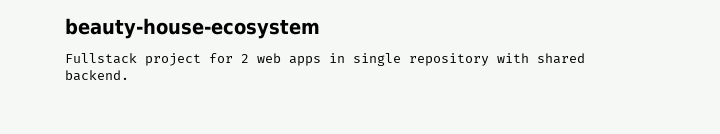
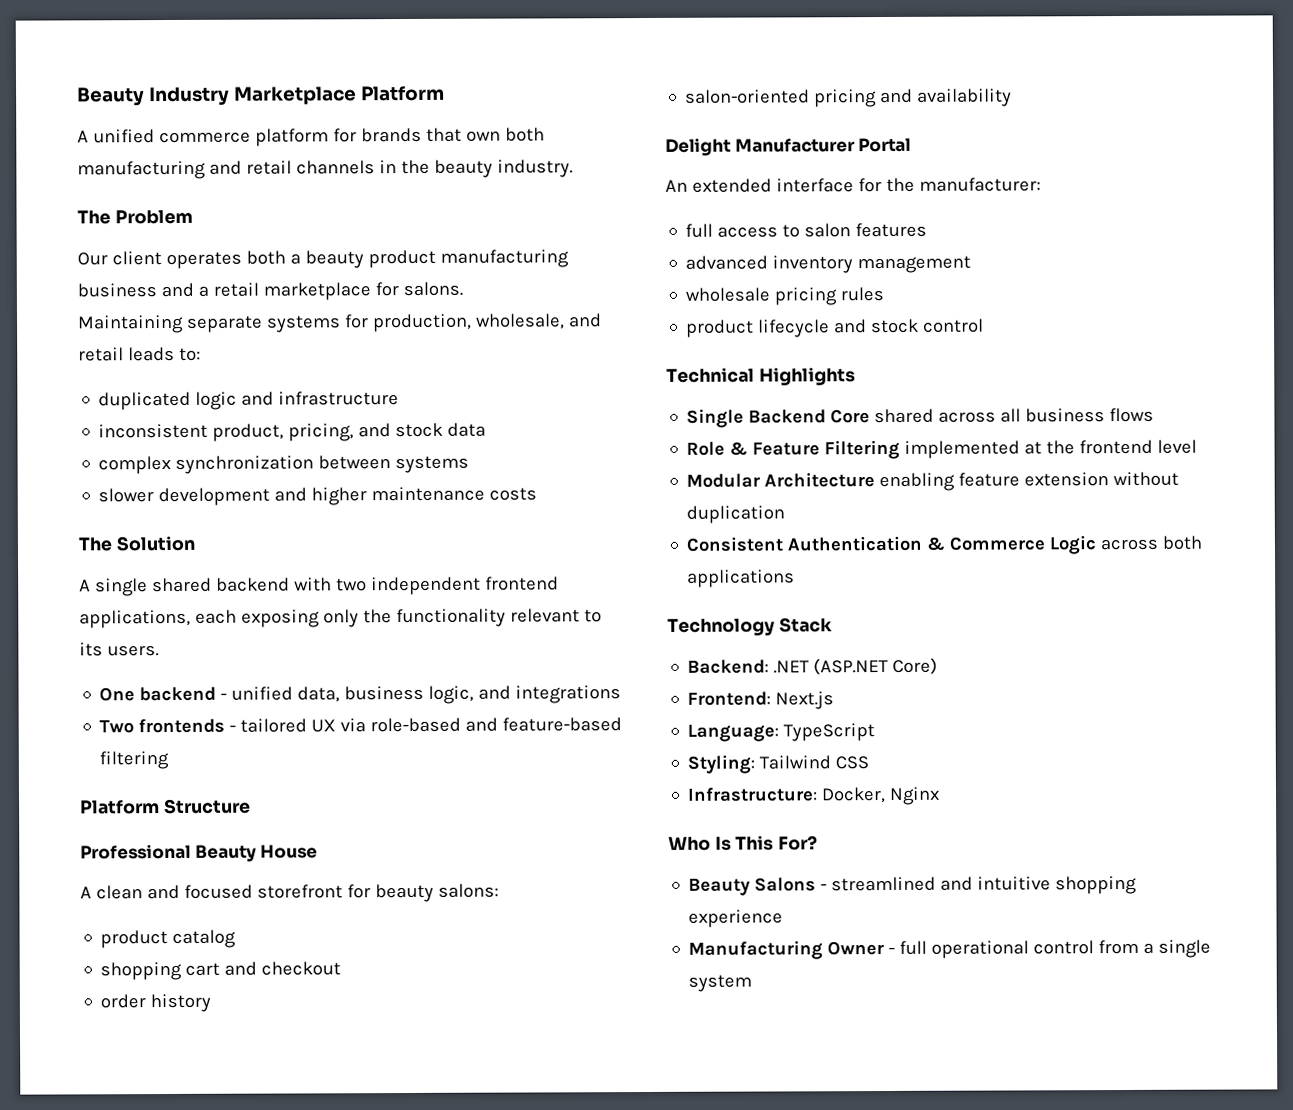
[65,18,320,39] [65,53,585,66] [65,70,129,81] beauty-house-ecosystem // Fullstack project for 2 web apps in single repository with shared backend. -> [77,85,445,107] [77,127,545,147] [77,159,573,180] [77,209,193,225] [77,249,569,270] [77,281,463,301] [77,313,602,334] [78,346,201,362] [98,391,400,411] [98,422,487,442] [98,455,470,475] [98,486,538,507] [78,535,195,552] [79,576,559,597] [79,608,602,629] [79,642,159,657] [99,685,622,704] [99,717,623,734] [99,750,170,770] [80,798,251,815] [80,843,319,862] [80,883,499,903] [100,929,237,949] [100,961,342,981] [100,993,212,1013] [685,88,1013,108] [665,137,912,156] [665,177,1041,193] [685,222,928,238] [685,255,972,274] [685,286,885,306] [686,318,985,338] [666,367,856,386] [686,407,1155,428] [686,439,1198,460] [686,471,1180,492] [686,505,786,524] [686,535,1203,555] [687,569,796,588] [667,617,833,636] [687,657,939,676] [687,691,835,710] [687,723,876,742] [687,754,870,774] [687,786,941,805] [668,835,819,851] [688,875,1138,896] [688,909,784,928] [688,939,1212,960] [688,974,753,992] Beauty Industry Marketplace Platform // A unified commerce platform for brands that own both manufacturing and retail channels in the beauty industry. // The Problem // Our client operates both a beauty product manufacturing business and a retail marketplace for salons. // Maintaining separate systems for production, wholesale, and retail leads to: // duplicated logic and infrastructure // inconsistent product, pricing, and stock data // complex synchronization between systems // slower development and higher maintenance costs // The Solution // A single shared backend with two independent frontend applications, each exposing only the functionality relevant to its users. // One backend - unified data, business logic, and integrations // Two frontends - tailored UX via role-based and feature-based filtering // Platform Structure // Professional Beauty House // A clean and focused storefront for beauty salons: // product catalog // shopping cart and checkout // order history // salon-oriented pricing and availability // Delight Manufacturer Portal // An extended interface for the manufacturer: // full access to salon features // advanced inventory management // wholesale pricing rules // product lifecycle and stock control // Technical Highlights // Single Backend Core shared across all business flows // Role & Feature Filtering implemented at the frontend level // Modular Architecture enabling feature extension without duplication // Consistent Authentication & Commerce Logic across both applications // Technology Stack // Backend: .NET (ASP.NET Core) // Frontend: Next.js // Language: TypeScript // Styling: Tailwind CSS // Infrastructure: Docker, Nginx // Who Is This For? // Beauty Salons - streamlined and intuitive shopping experience // Manufacturing Owner - full operational control from a single system

